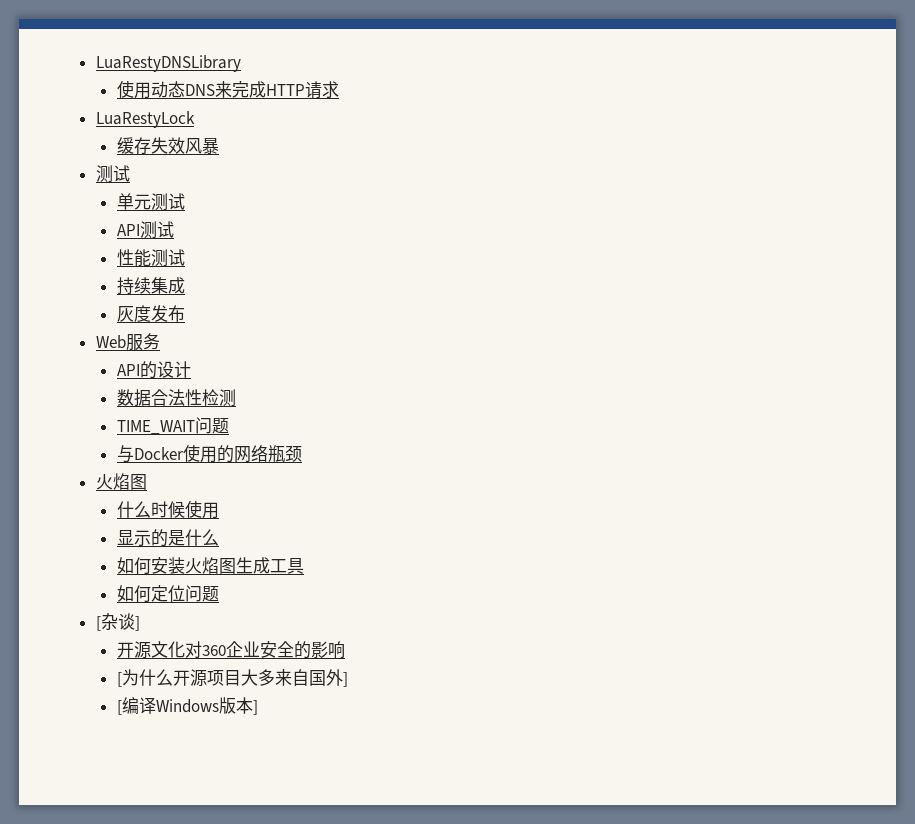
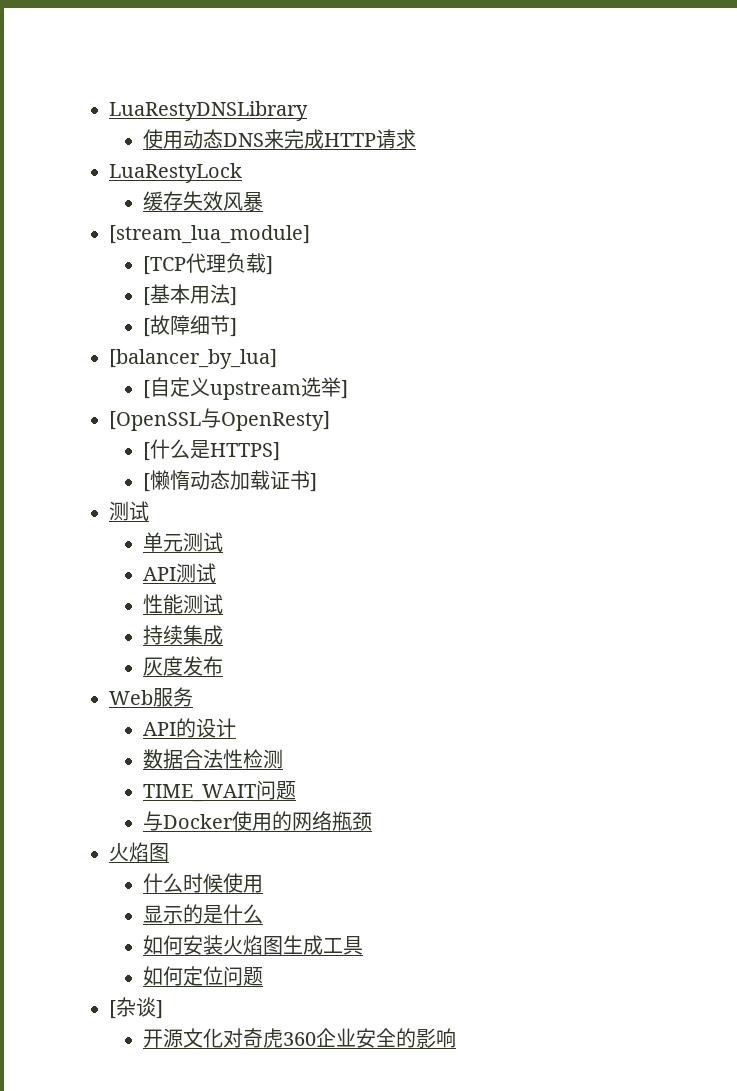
(219, 146) none -> [109,225,310,244] [143,253,274,275] [143,284,238,306] [143,315,238,337] [109,349,277,369] [143,377,349,400] [109,408,330,431] [143,439,281,461] [143,470,318,492] // [stream_lua_module] // [TCP代理负载] // [基本用法] // [故障细节] // [balancer_by_lua] // [自定义upstream选举] // [OpenSSL与OpenResty] // [什么是HTTPS] // [懒惰动态加载证书]
(202, 649) none -> [243,1028,284,1048] 奇虎
[116,669,348,687] [116,697,258,715] // [为什么开源项目大多来自国外] // [编译Windows版本] -> (457, 1038) none

